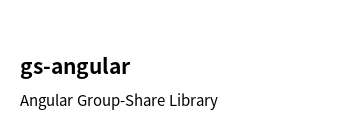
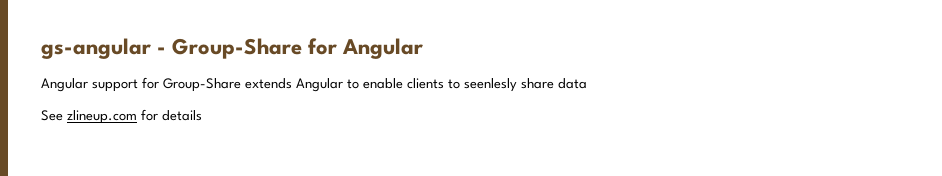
[20,93,219,110] // Angular Group-Share Library -> [157,38,424,59] [41,77,587,92] [41,109,202,124] - Group-Share for Angular // Angular support for Group-Share extends Angular to enable clients to seenlesly share data // See zlineup.com for details

